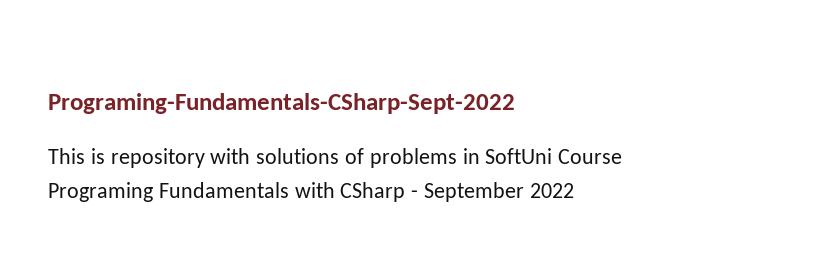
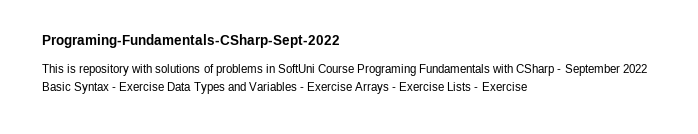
(574, 190) none -> [42,82,527,94] Basic Syntax - Exercise Data Types and Variables - Exercise Arrays - Exercise Lists - Exercise

